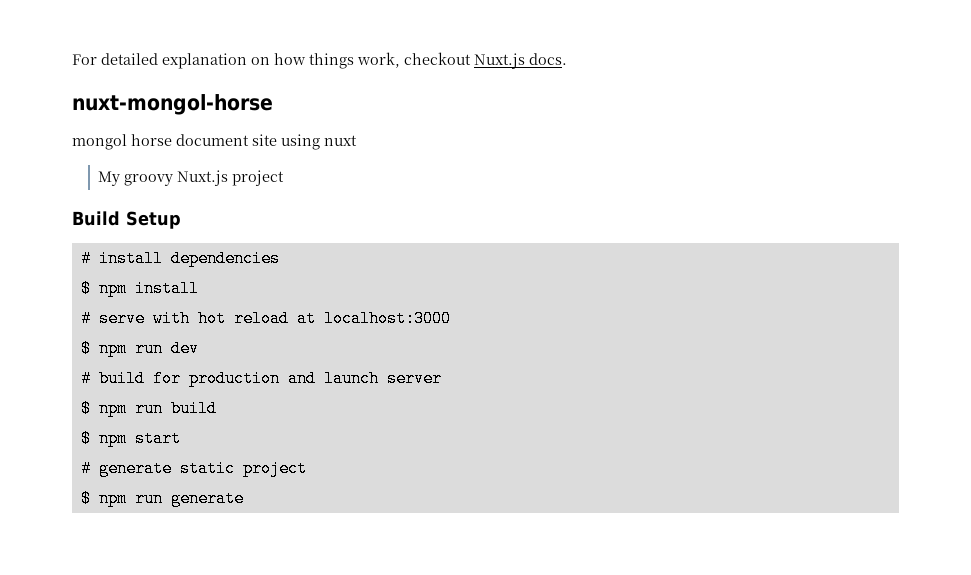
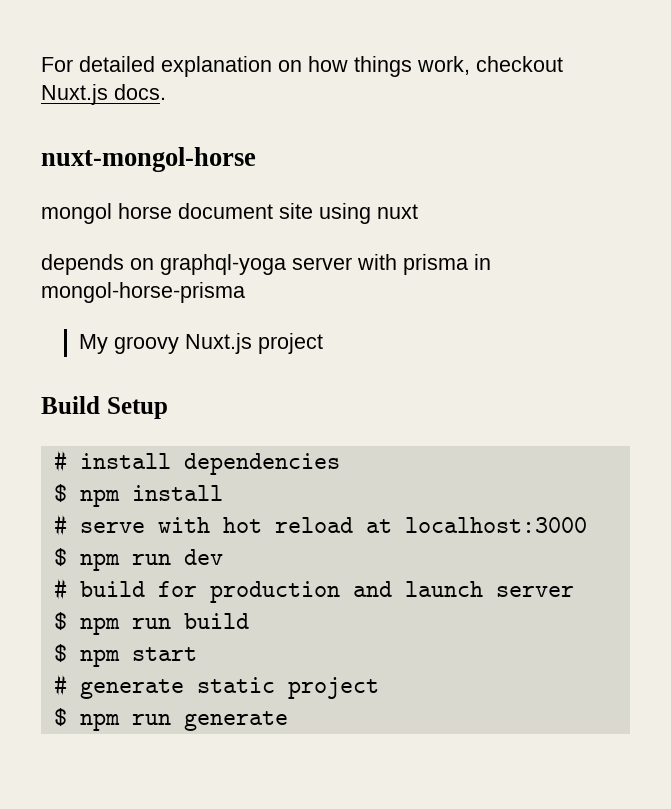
(357, 140) none -> [41,254,491,275] [41,282,245,303] // depends on graphql-yoga server with prisma in mongol-horse-prisma

